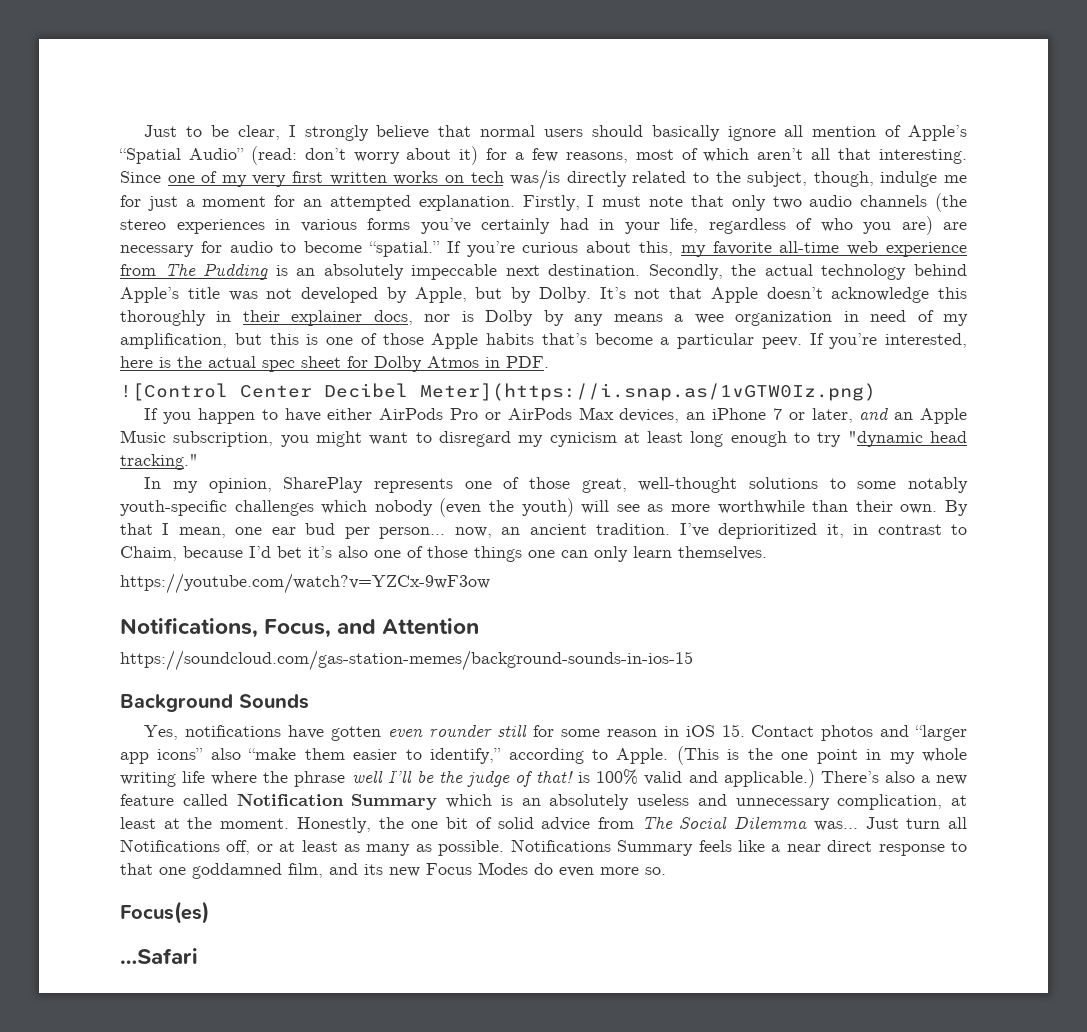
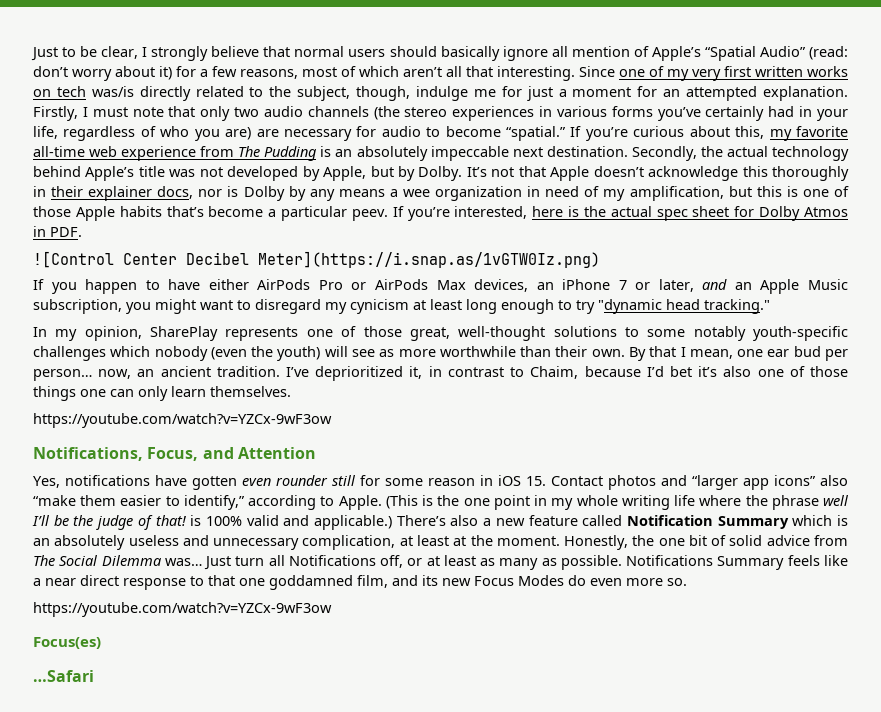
[120,650,693,671] [120,694,309,712] // https://soundcloud.com/gas-station-memes/background-sounds-in-ios-15 // Background Sounds -> (316, 453) none
(666, 871) none -> [33,602,332,617] // https://youtube.com/watch?v=YZCx-9wF3ow

